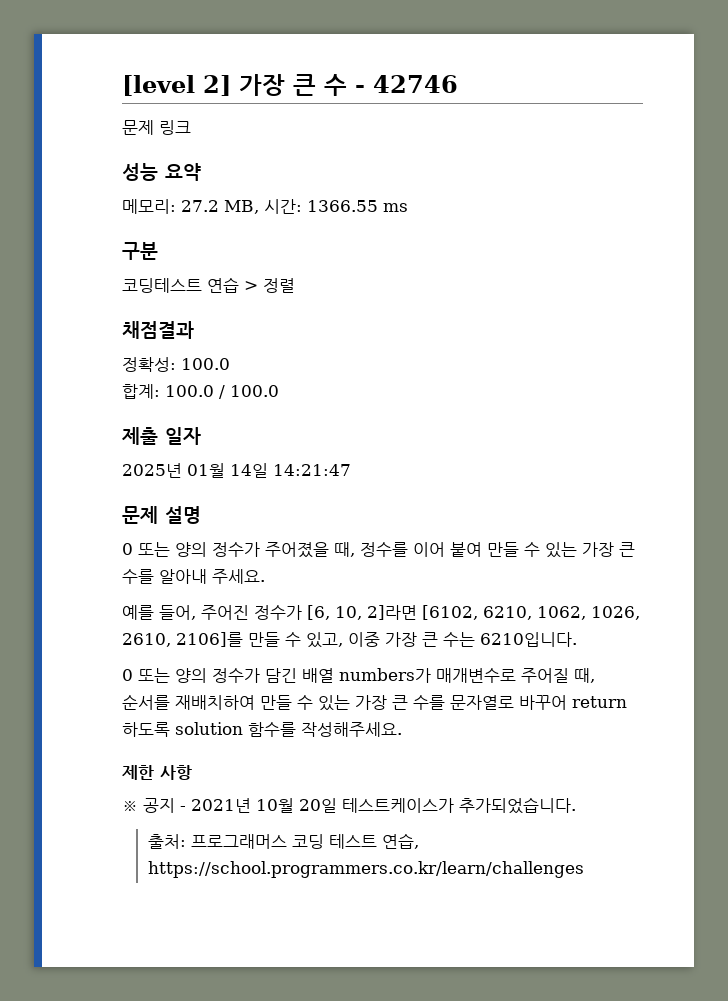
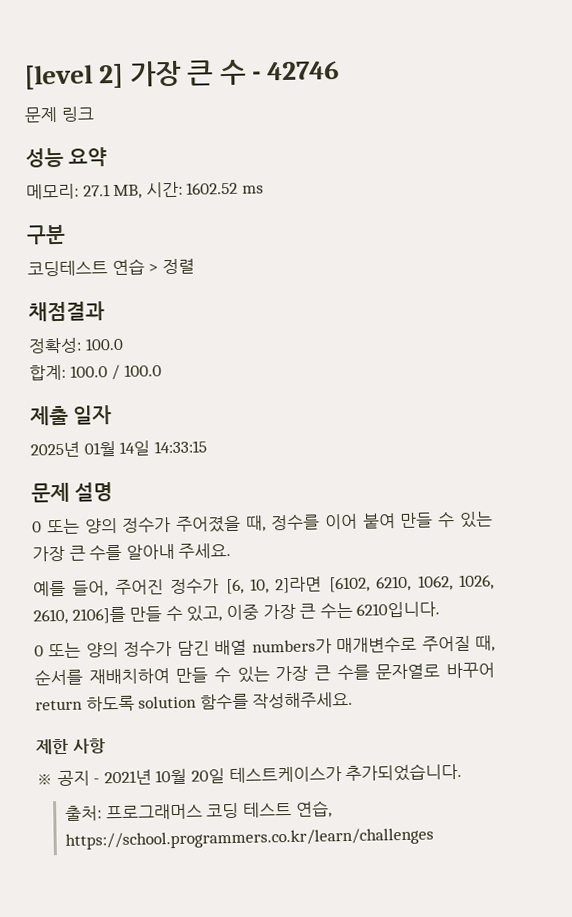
[181,200,219,212] 27.2 -> [82,184,111,197] 27.1
[307,200,378,212] 1366.55 -> [186,181,239,195] 1602.52
[273,464,351,476] 14:21:47 -> [153,440,207,454] 14:33:15

